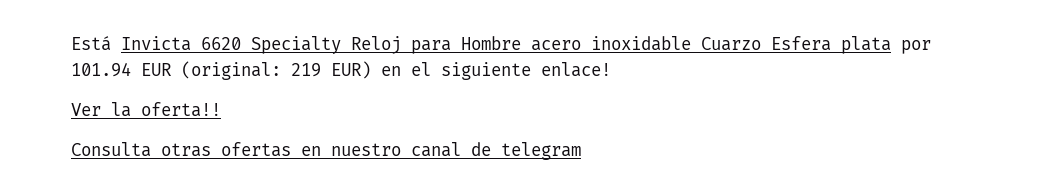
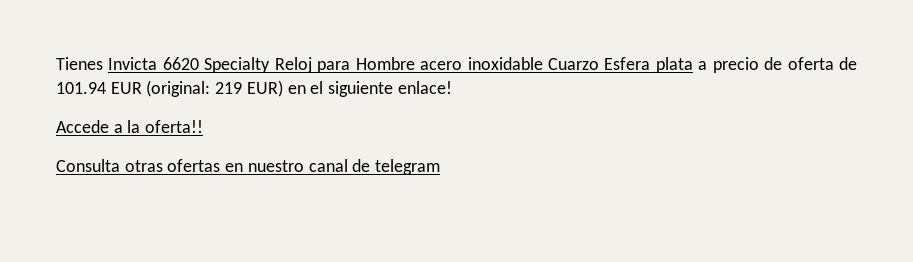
[71,36,111,51] Está -> [56,57,103,70] Tienes
[901,40,931,54] por -> [698,57,857,73] a precio de oferta de
[71,103,101,116] Ver -> [56,120,123,133] Accede a

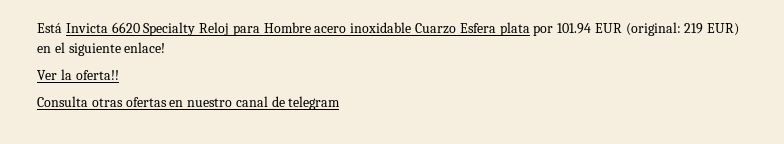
[56,57,103,70] Tienes -> [37,23,62,33] Está
[698,57,857,73] a precio de oferta de -> [533,25,554,36] por
[56,120,123,133] Accede a -> [37,70,57,80] Ver

